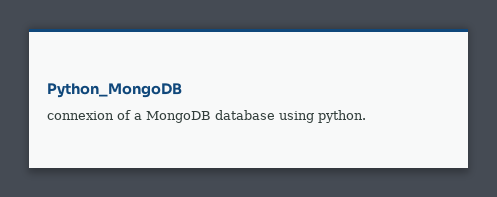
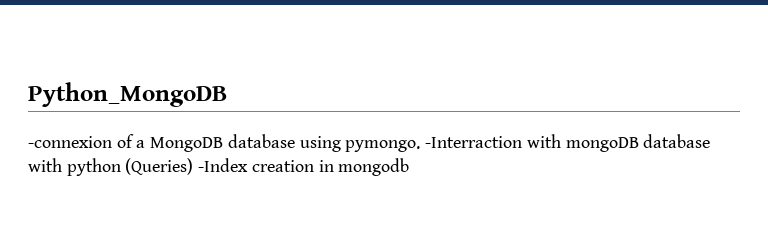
[47,111,114,120] connexion -> [28,136,112,148] -connexion
[318,110,366,123] python. -> [345,134,711,152] [28,158,410,176] pymongo. -Interraction with mongoDB database with python (Queries) -Index creation in mongodb

